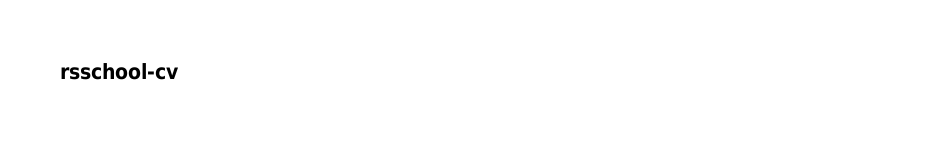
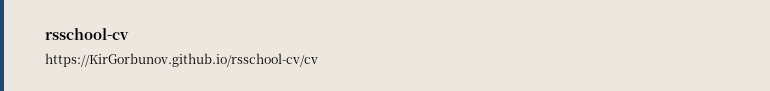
(179, 71) none -> [45,53,318,67] // https://KirGorbunov.github.io/rsschool-cv/cv

